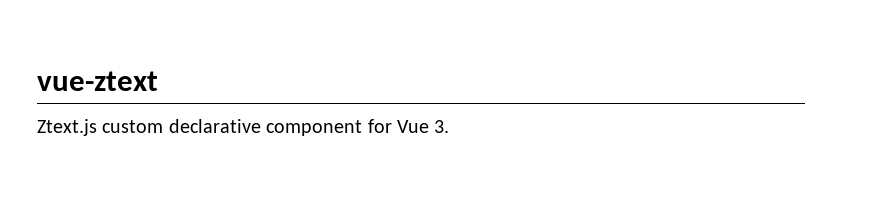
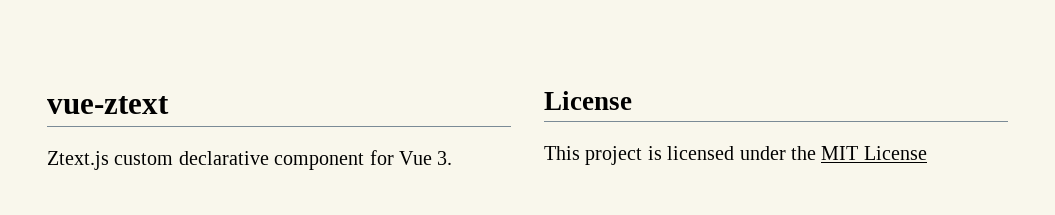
(450, 126) none -> [544,91,632,110] [544,146,927,165] // License // This project is licensed under the MIT License

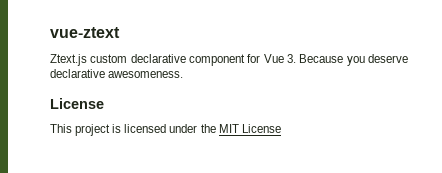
(453, 158) none -> [299,54,408,66] [50,69,184,78] Because you deserve declarative awesomeness.

